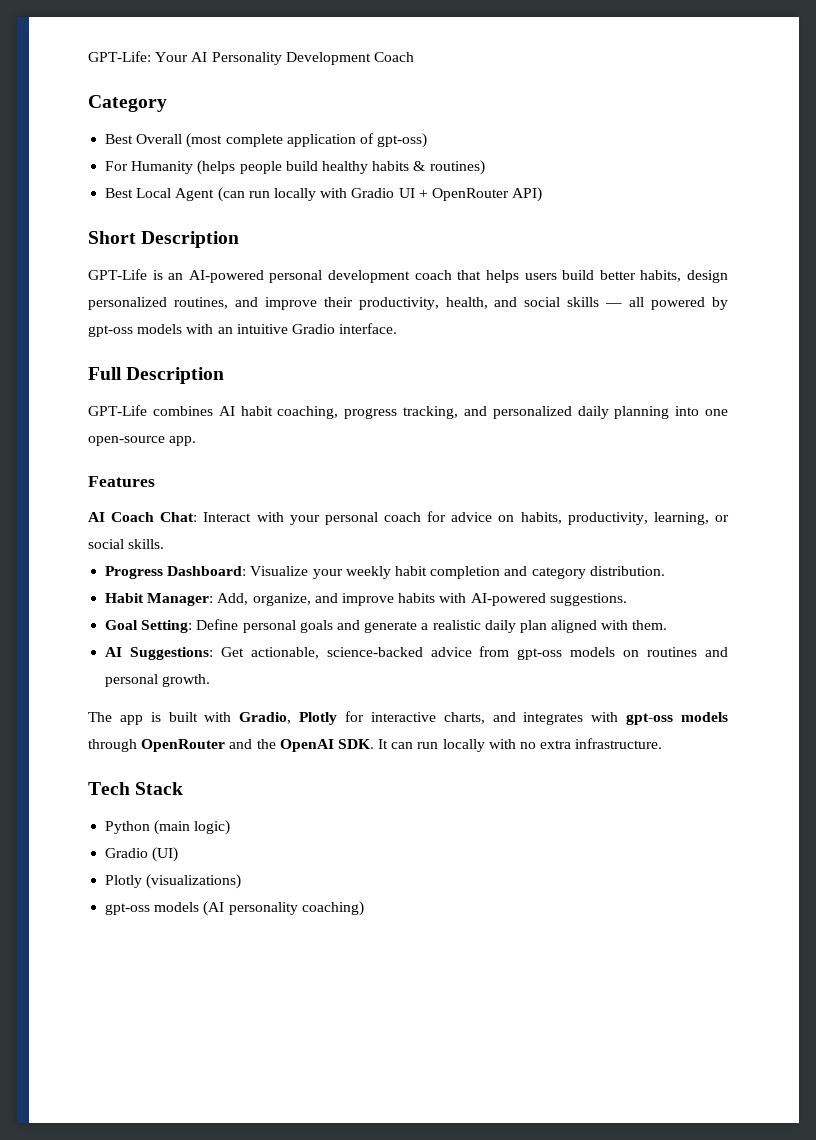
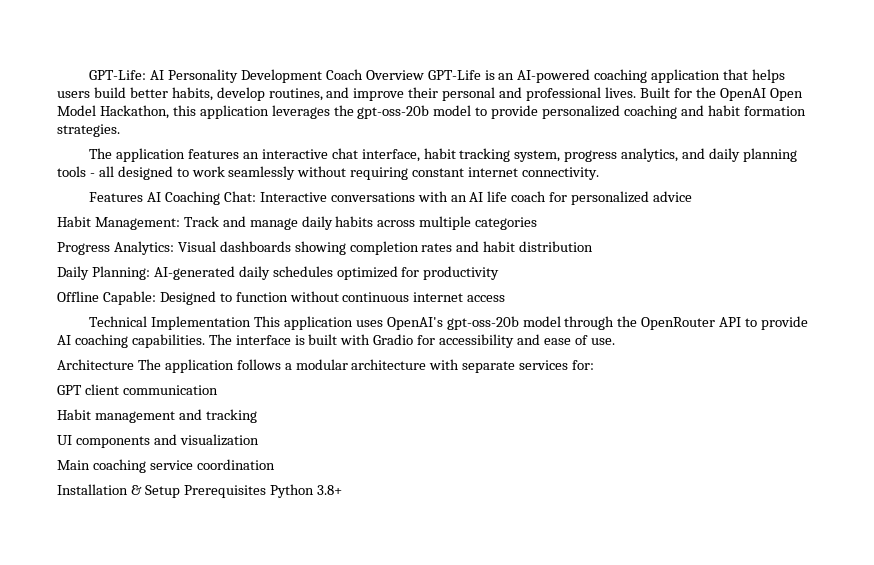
[155,52,189,62] Your -> (147, 75) none
[88,95,167,112] [105,133,428,148] [105,160,485,175] [105,187,543,202] [88,231,240,248] // Category // Best Overall (most complete application of gpt-oss) // For Humanity (helps people build healthy habits & routines) // Best Local Agent (can run locally with Gradio UI + OpenRouter API) // Short Description // -> [365,70,424,80] Overview
[269,270,452,283] personal development coach -> [594,69,721,83] coaching application
[687,270,729,283] [88,297,167,310] design personalized -> [216,87,265,101] develop
[358,297,728,310] [88,323,398,337] [88,367,225,384] [88,405,729,419] [88,436,197,446] [88,476,155,487] [88,512,378,525] productivity, health, and social skills — all powered by gpt-oss models with an intuitive Gradio interface. // Full Description // GPT-Life combines AI habit coaching, progress tracking, and personalized daily planning into one open-source app. // Features // AI Coach Chat: Interact with your personal -> [442,87,803,101] [57,105,806,119] [57,124,120,137] [89,148,797,162] [57,166,600,180] [89,191,508,205] personal and professional lives. Built for the OpenAI Open Model Hackathon, this application leverages the gpt-oss-20b model to provide personalized coaching and habit formation strategies. // The application features an interactive chat interface, habit tracking system, progress analytics, and daily planning tools - all designed to work seamlessly without requiring constant internet connectivity. // Features AI Coaching Chat: Interactive conversations with an AI life
[451,512,729,525] [88,539,165,549] [105,566,665,579] [105,593,627,606] [105,619,668,633] [105,646,728,660] [105,674,211,687] [88,711,728,725] [88,738,663,752] [88,782,184,795] [105,820,231,835] [105,847,179,862] [105,874,242,889] [105,901,364,916] advice on habits, productivity, learning, or social skills. // Progress Dashboard: Visualize your weekly habit completion and category distribution. // Habit Manager: Add, organize, and improve habits with AI-powered suggestions. // Goal Setting: Define personal goals and generate a realistic daily plan aligned with them. // AI Suggestions: Get actionable, science-backed advice from gpt-oss models on routines and personal growth. // The app is built with Gradio, Plotly for interactive charts, and integrates with gpt-oss models through OpenRouter and the OpenAI SDK. It can run locally with no extra infrastructure. // Tech Stack // Python (main logic) // Gradio (UI) // Plotly (visualizations) // gpt-oss models (AI personality coaching) -> [571,191,693,205] [57,216,538,230] [57,241,594,255] [57,266,500,280] [57,291,506,305] [89,316,809,330] [57,334,615,348] [57,359,595,373] [57,384,218,395] [57,409,257,423] [57,434,259,448] [57,459,275,473] [57,484,342,498] personalized advice // Habit Management: Track and manage daily habits across multiple categories // Progress Analytics: Visual dashboards showing completion rates and habit distribution // Daily Planning: AI-generated daily schedules optimized for productivity // Offline Capable: Designed to function without continuous internet access // Technical Implementation This application uses OpenAI's gpt-oss-20b model through the OpenRouter API to provide AI coaching capabilities. The interface is built with Gradio for accessibility and ease of use. // Architecture The application follows a modular architecture with separate services for: // GPT client communication // Habit management and tracking // UI components and visualization // Main coaching service coordination // Installation & Setup Prerequisites Python 3.8+

